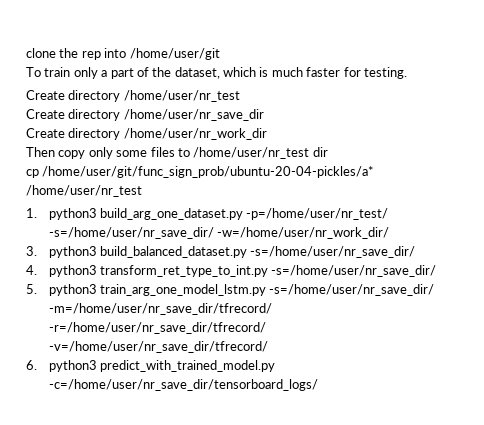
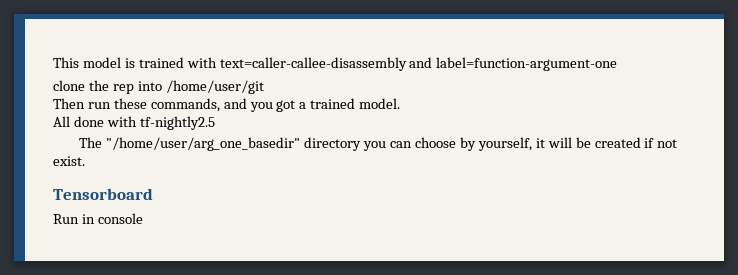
(26, 53) none -> [53,57,618,71] This model is trained with text=caller-callee-disassembly and label=function-argument-one //
[26,67,407,79] [26,90,240,102] [26,109,264,121] [26,128,267,140] [26,147,328,159] [26,166,375,178] [26,185,142,197] [26,208,389,220] [48,227,389,239] [26,246,416,258] [26,265,437,277] [26,284,435,296] [48,303,272,315] [48,322,266,334] [48,341,268,353] [26,360,275,372] [48,379,318,391] To train only a part of the dataset, which is much faster for testing. // Create directory /home/user/nr_test // Create directory /home/user/nr_save_dir // Create directory /home/user/nr_work_dir // Then copy only some files to /home/user/nr_test dir // cp /home/user/git/func_sign_prob/ubuntu-20-04-pickles/a* /home/user/nr_test // 1. python3 build_arg_one_dataset.py -p=/home/user/nr_test/ -s=/home/user/nr_save_dir/ -w=/home/user/nr_work_dir/ // 3. python3 build_balanced_dataset.py -s=/home/user/nr_save_dir/ // 4. python3 transform_ret_type_to_int.py -s=/home/user/nr_save_dir/ // 5. python3 train_arg_one_model_lstm.py -s=/home/user/nr_save_dir/ -m=/home/user/nr_save_dir/tfrecord/ -r=/home/user/nr_save_dir/tfrecord/ -v=/home/user/nr_save_dir/tfrecord/ // 6. python3 predict_with_trained_model.py -c=/home/user/nr_save_dir/tensorboard_logs/ -> [53,98,401,112] [53,116,215,130] [79,137,678,151] [53,156,85,166] [53,188,153,200] [53,213,143,224] Then run these commands, and you got a trained model. // All done with tf-nightly2.5 // The "/home/user/arg_one_basedir" directory you can choose by yourself, it will be created if not exist. // Tensorboard // Run in console

